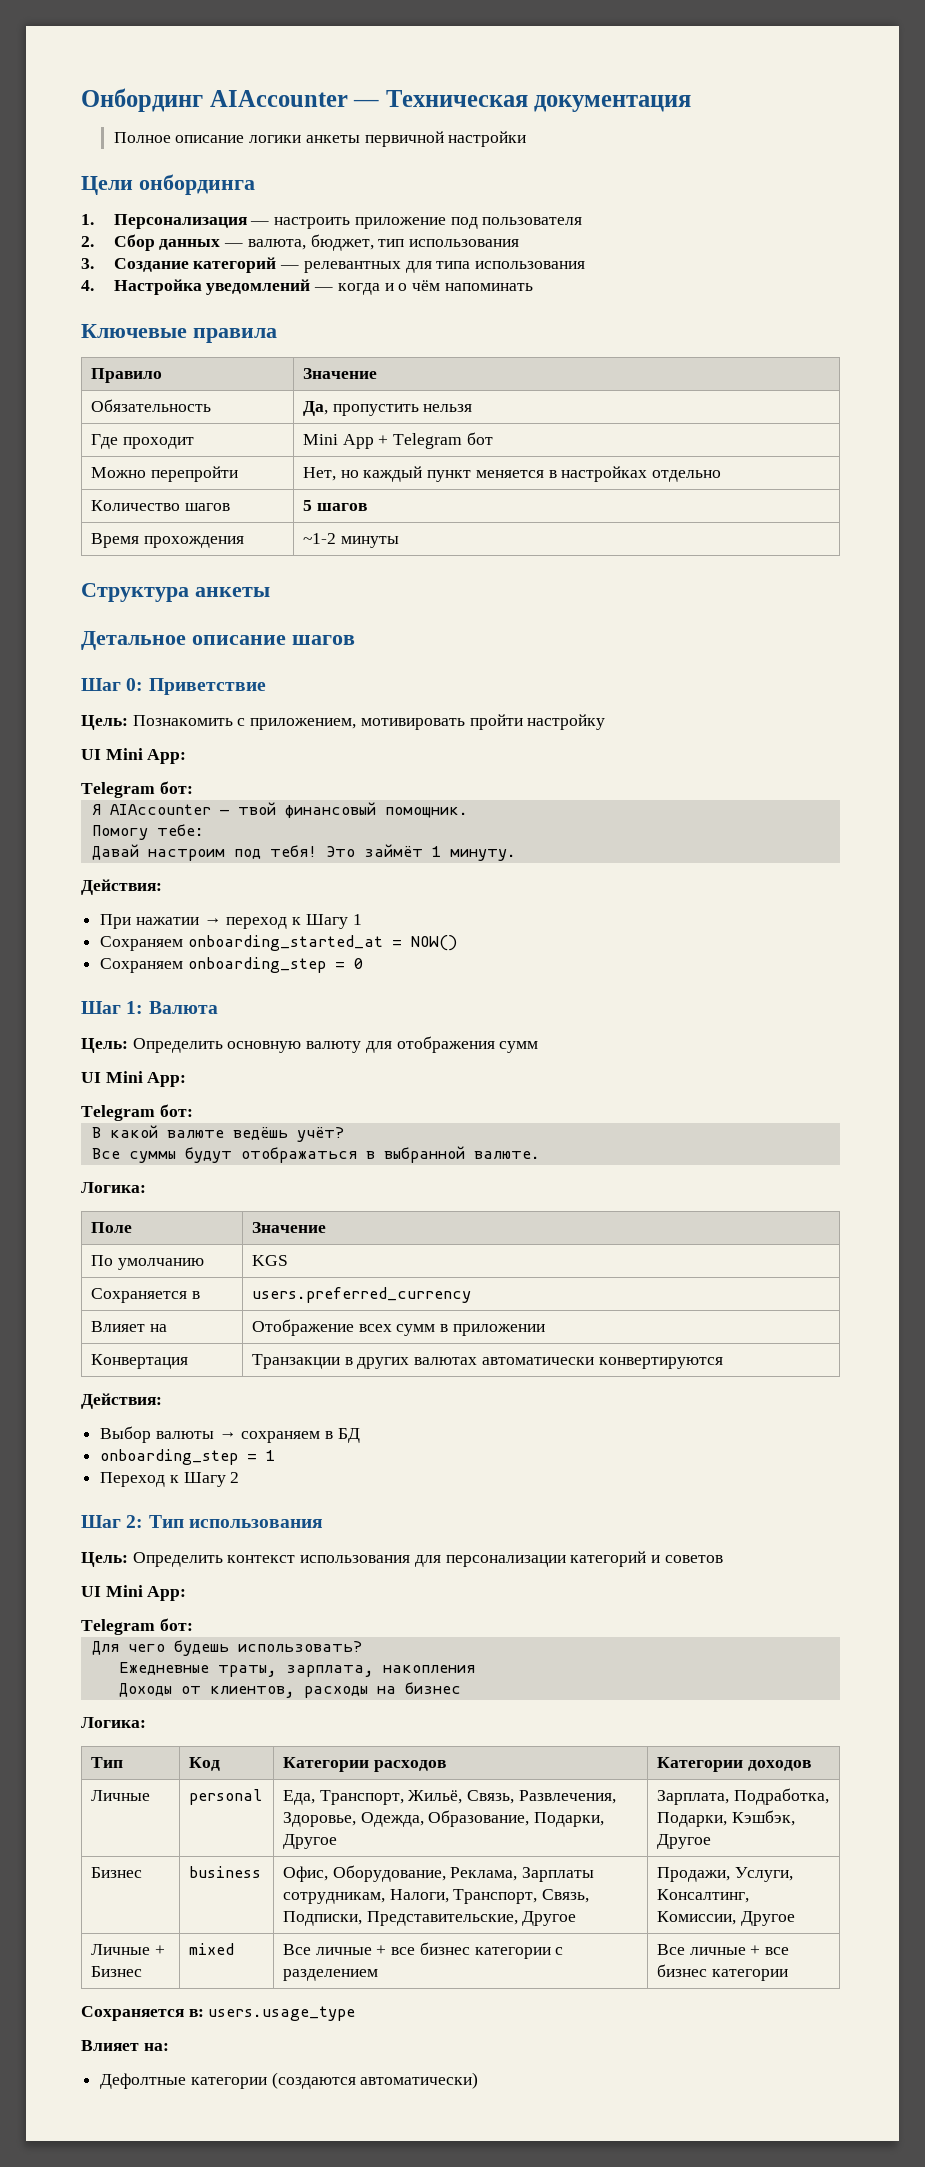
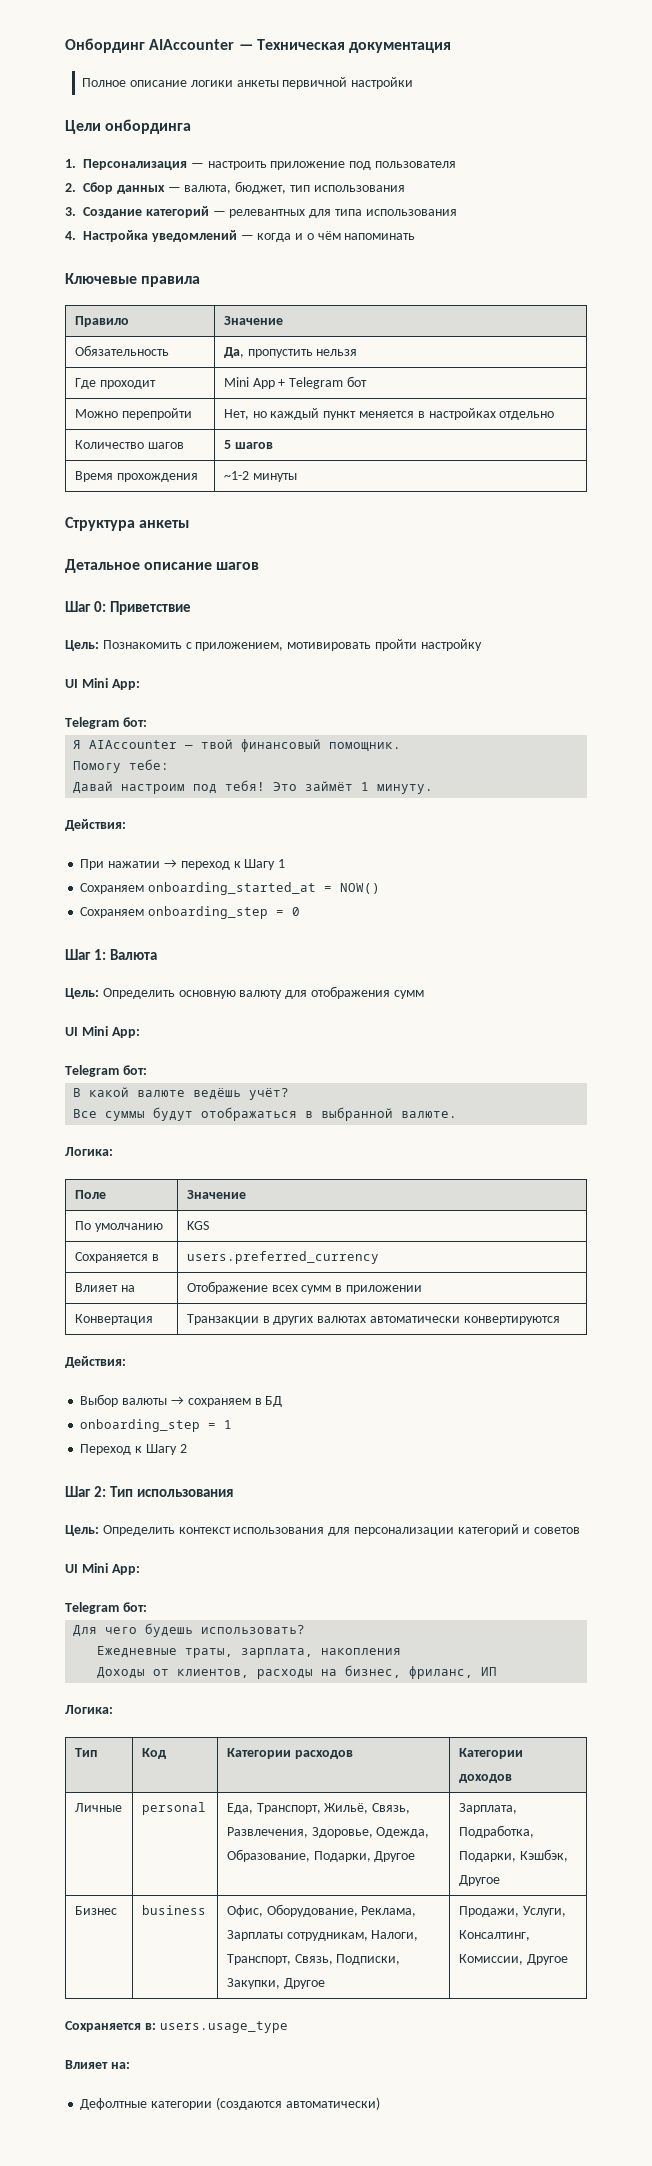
[404,1682,461,1694] бизнес -> [345,1665,498,1679] бизнес, фриланс, ИП
[366,1911,518,1926] Представительские, -> [226,1978,280,1989] Закупки,
[90,1944,165,1955] [90,1966,142,1977] [188,1943,234,1955] [282,1942,564,1959] [282,1969,378,1981] [656,1944,790,1955] [656,1964,788,1981] // Личные + Бизнес | mixed | Все личные + все бизнес категории с разделением | Все личные + все бизнес категории -> (568, 1959) none

